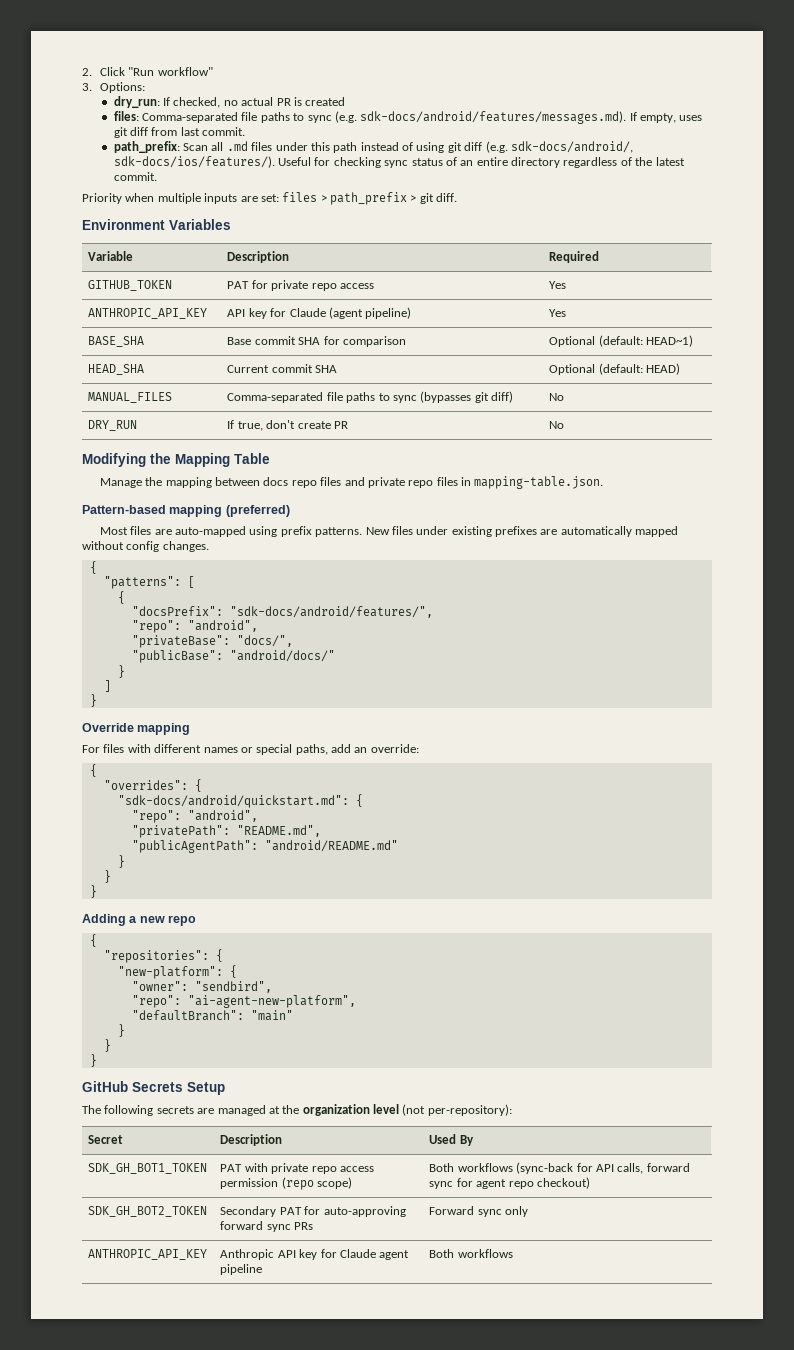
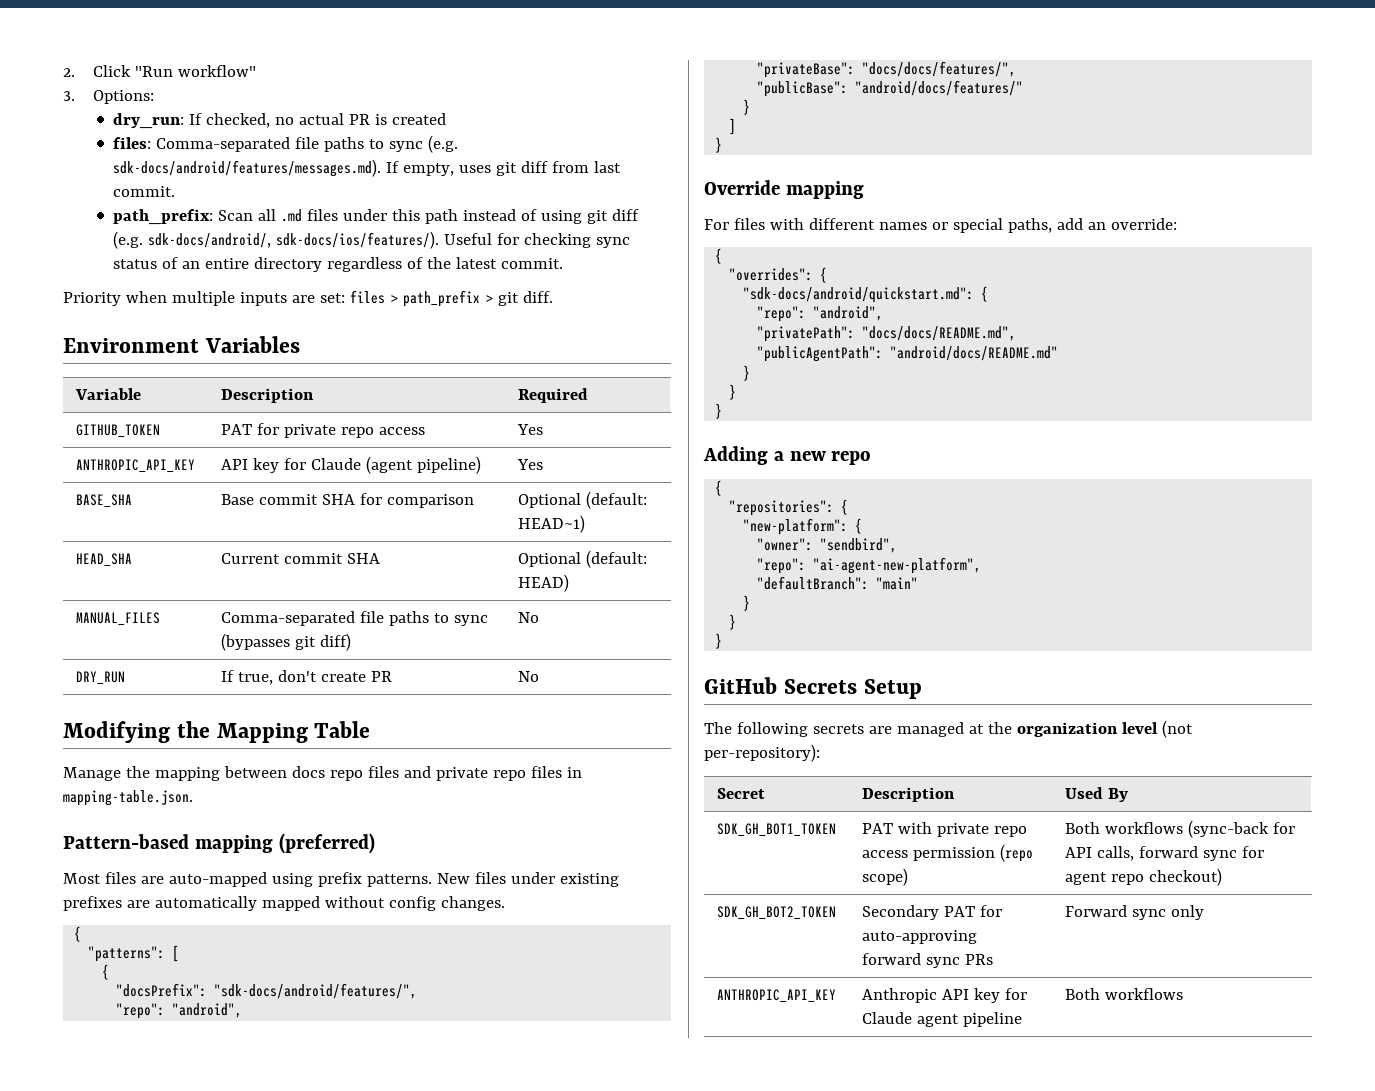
[236,635,293,647] "docs/", -> [862,61,1017,77] "docs/docs/features/",
[229,650,335,662] "android/docs/" -> [855,80,1024,96] "android/docs/features/"
[236,825,321,837] "README.md", -> [862,326,1017,341] "docs/docs/README.md",
[264,840,398,852] "android/README.md" -> [890,346,1059,361] "android/docs/README.md"

